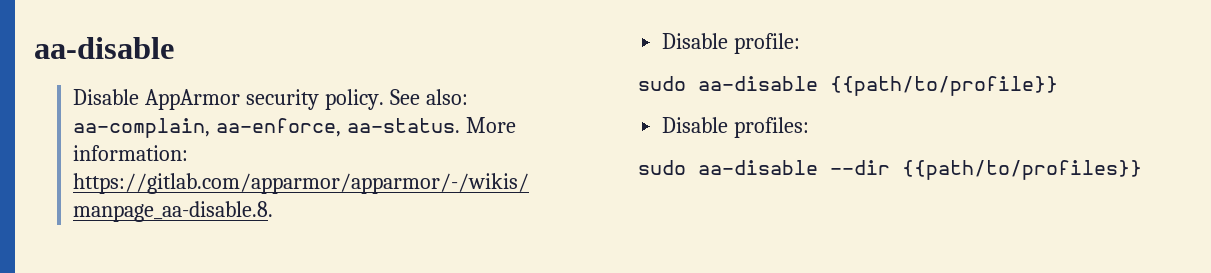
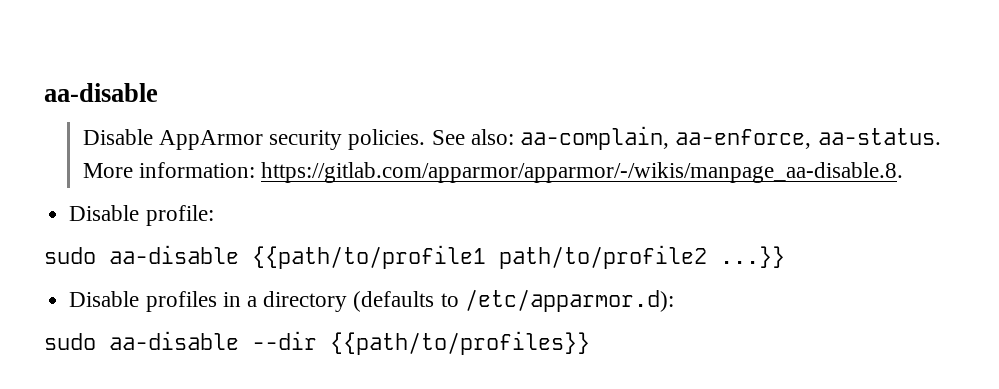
[324,89,384,110] policy. -> [348,129,426,150] policies.
[830,76,1058,96] [662,117,810,138] {{path/to/profile}} // Disable profiles: -> [252,245,785,269] [69,289,674,312] {{path/to/profile1 path/to/profile2 ...}} // Disable profiles in a directory (defaults to /etc/apparmor.d):

